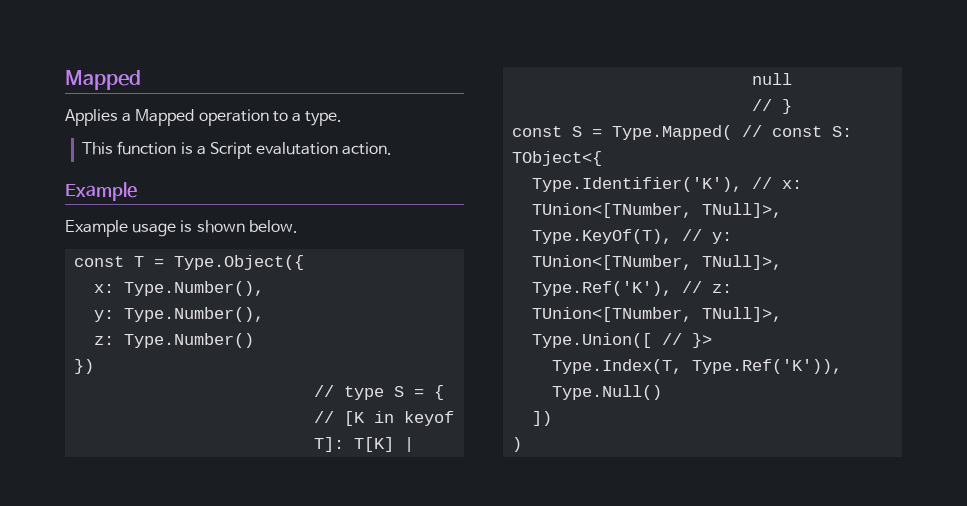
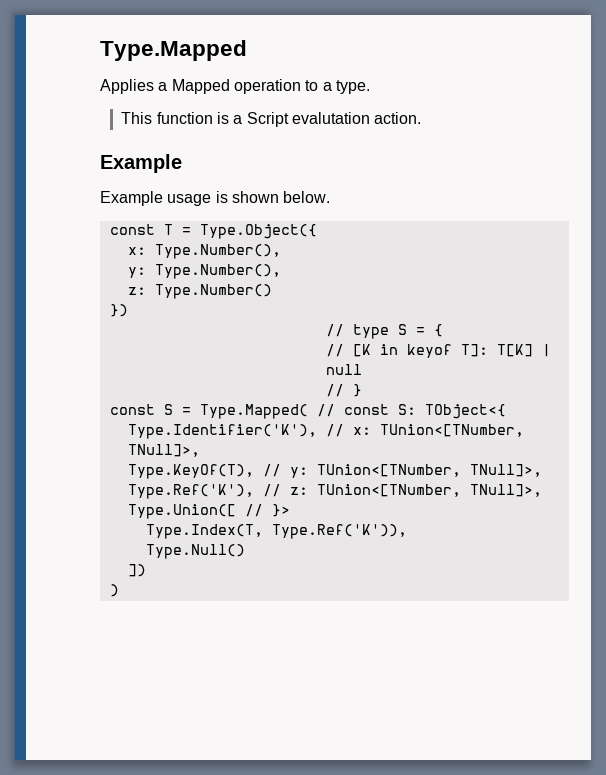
[65,70,141,90] Mapped -> [100,40,247,61] Type.Mapped

